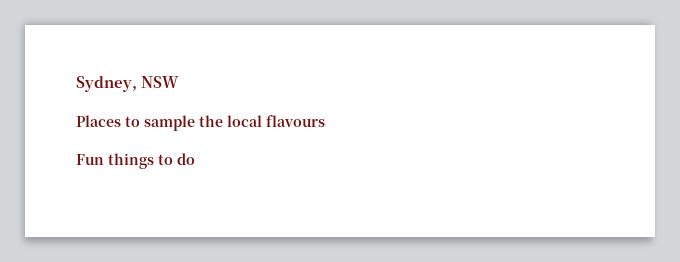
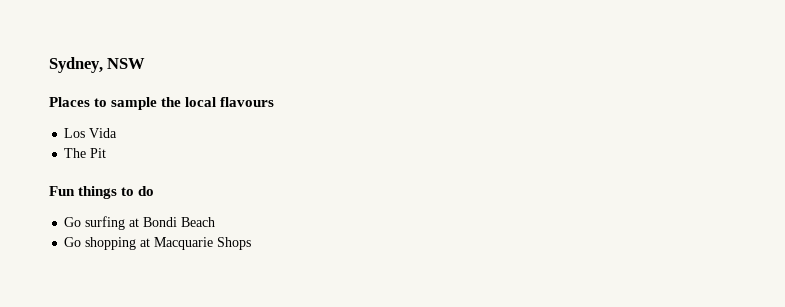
(325, 121) none -> [64,128,118,138] [64,148,107,158] // Los Vida // The Pit
(195, 159) none -> [64,216,216,230] [64,237,252,250] // Go surfing at Bondi Beach // Go shopping at Macquarie Shops

